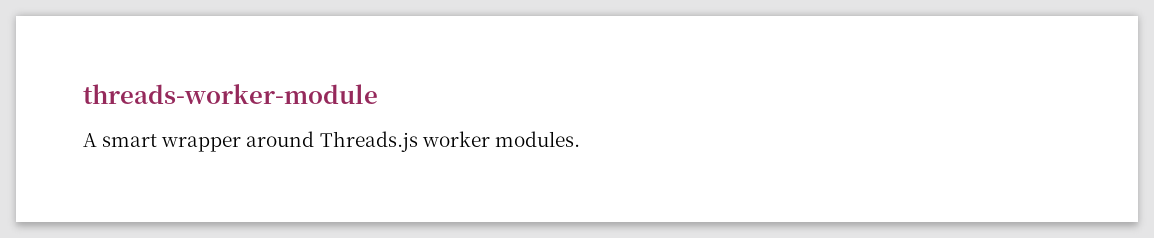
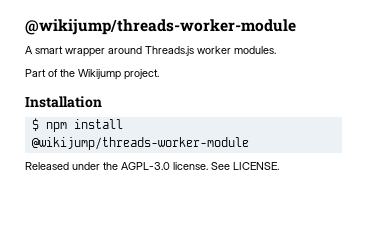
[83,84,378,104] threads-worker-module -> [25,19,296,35] @wikijump/threads-worker-module
(580, 139) none -> [25,69,159,80] [25,96,102,108] [31,118,123,132] [31,137,249,150] [25,162,279,170] // Part of the Wikijump project. // Installation // $ npm install @wikijump/threads-worker-module // Released under the AGPL-3.0 license. See LICENSE.

